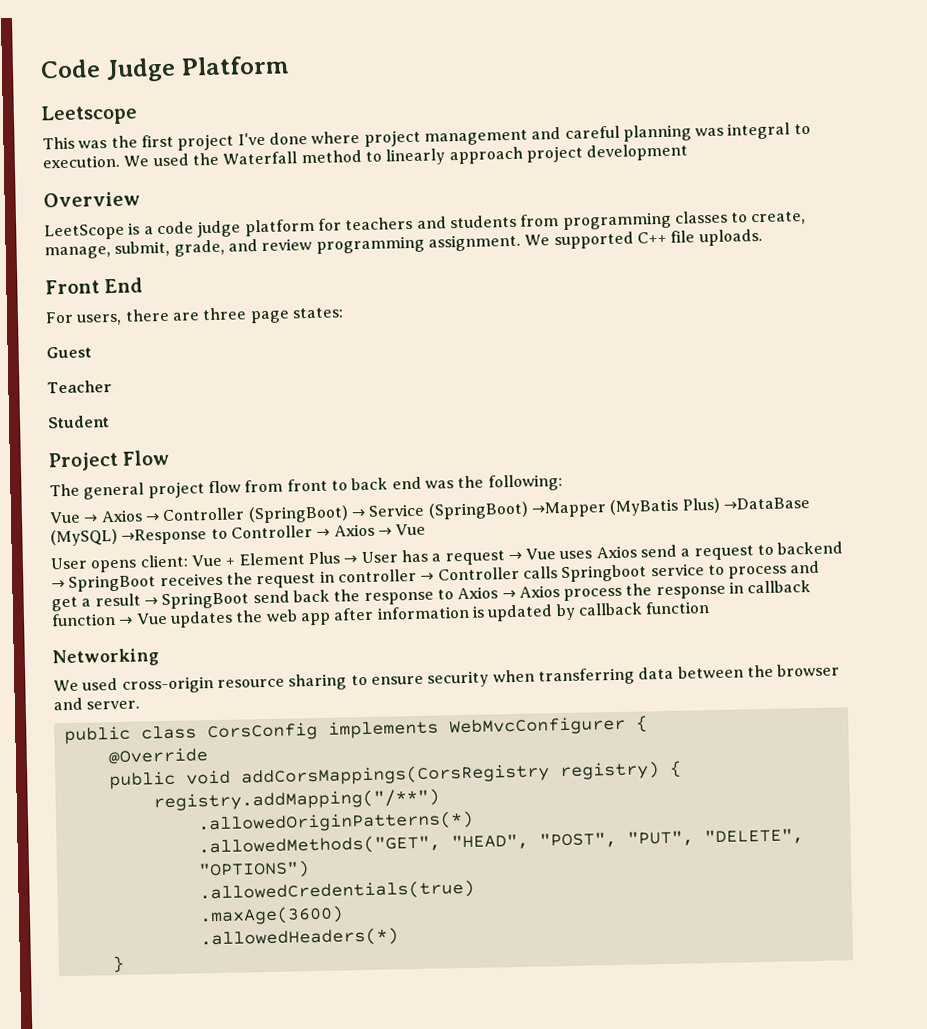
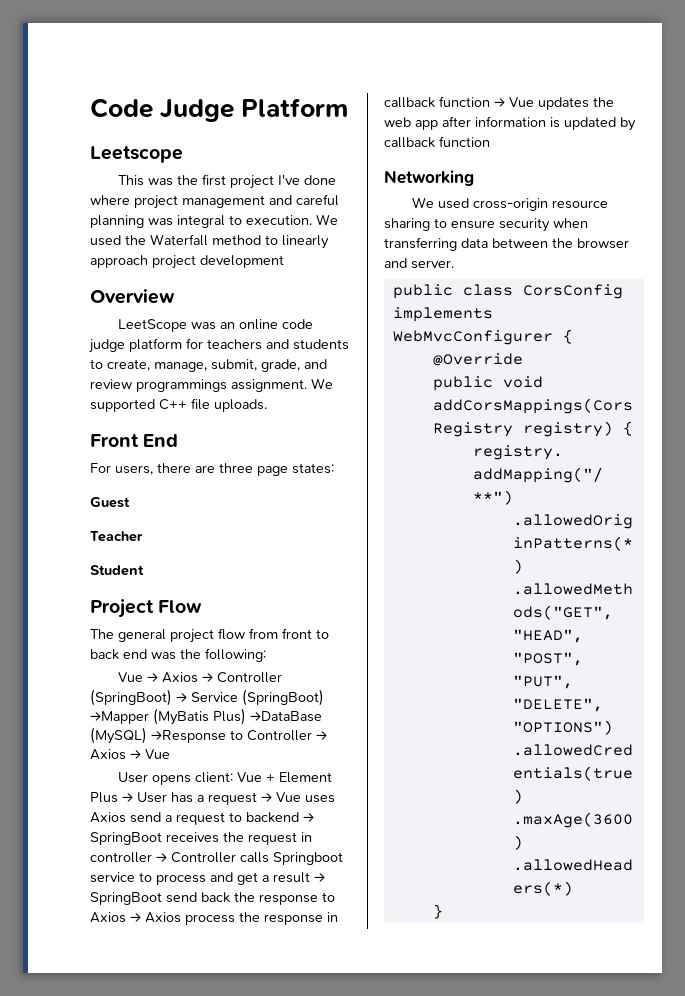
[128,222,154,235] is a -> [191,319,279,330] was an online
[519,210,728,230] from programming classes -> (349, 344) none
[315,235,425,254] programming -> [136,379,227,392] programmings

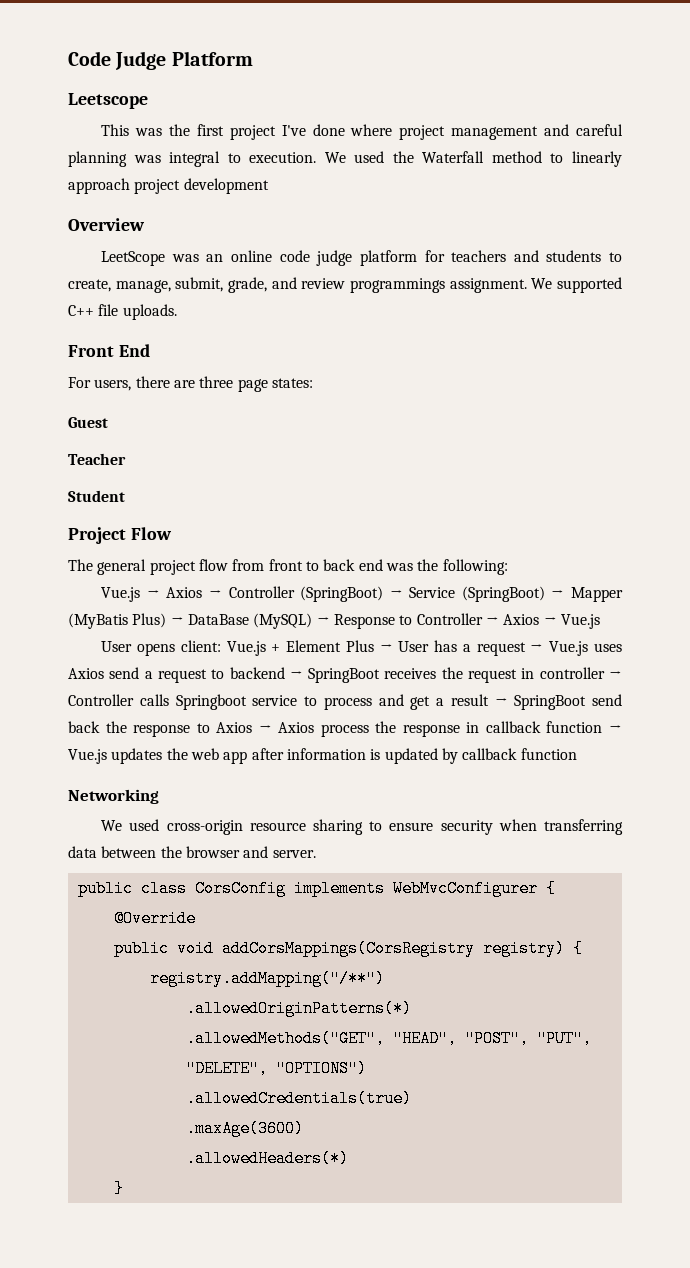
[118,672,144,682] Vue -> [101,587,141,602] Vue.js
[90,708,322,725] [90,727,226,744] →Mapper (MyBatis Plus) →DataBase (MySQL) →Response -> [551,587,623,602] [68,613,395,629] → Mapper (MyBatis Plus) → DataBase (MySQL) → Response
[145,749,170,759] Vue -> [560,614,600,629] Vue.js
[237,772,263,782] Vue -> [226,641,266,656] Vue.js
[276,792,301,802] Vue -> [549,641,589,656] Vue.js
[509,97,534,107] Vue -> [68,749,107,764] Vue.js

